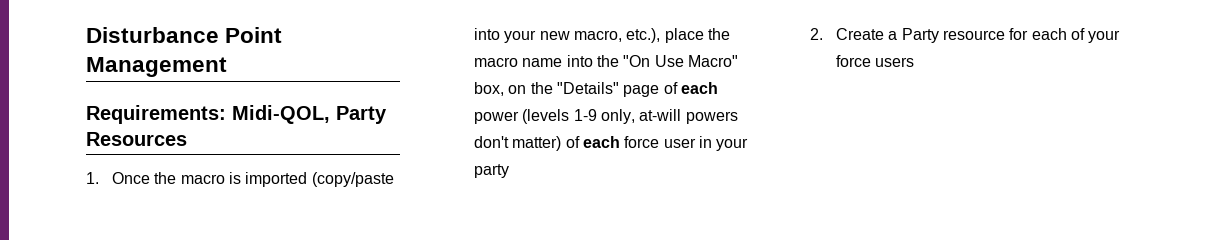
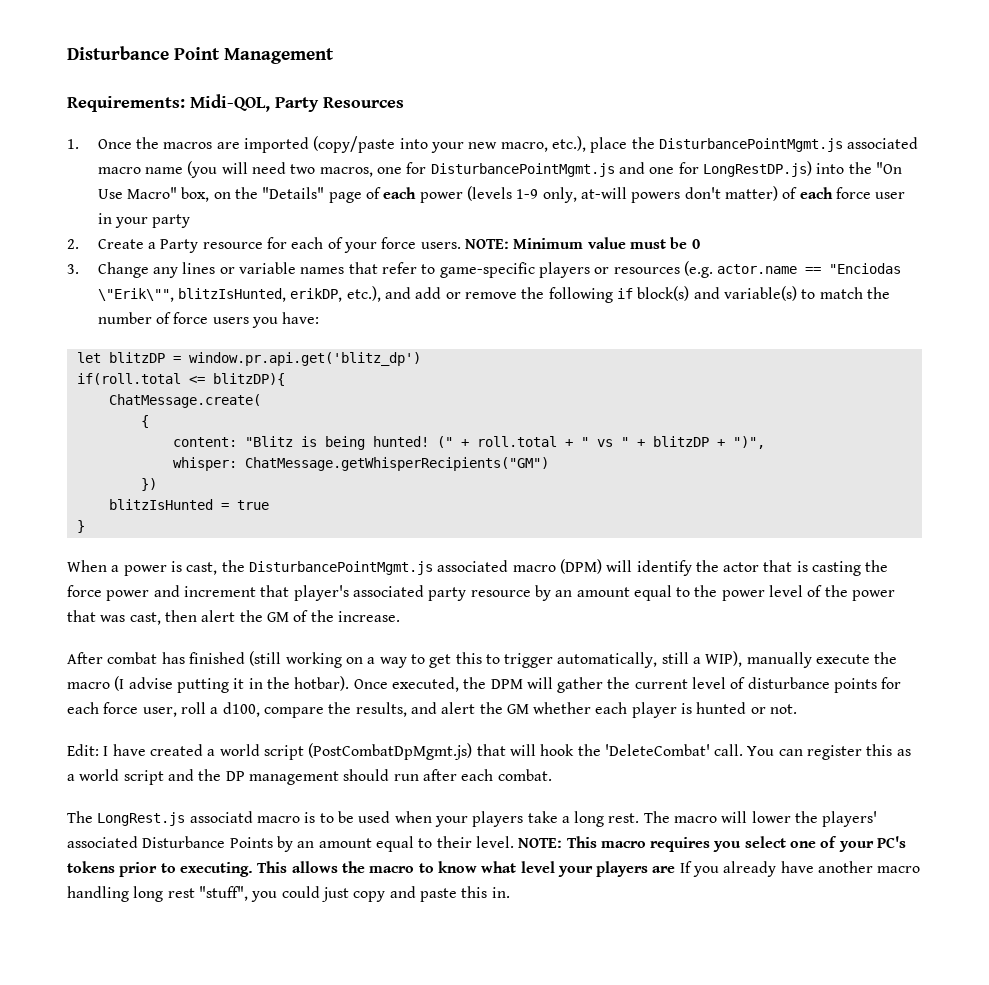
[180,172,242,184] macro is -> [163,142,240,149] macros are
[474,57,563,67] macro name -> [658,137,919,152] [97,161,812,178] DisturbancePointMgmt.js associated macro name (you will need two macros, one for DisturbancePointMgmt.js and one for LongRestDP.js)
[875,57,915,67] users -> [420,237,700,249] [67,261,902,278] [97,286,890,303] [97,312,320,328] [76,352,421,366] [76,373,285,386] [108,394,261,408] [140,415,149,428] [172,436,765,450] [172,457,549,471] [140,478,157,491] [108,499,269,510] [76,520,85,533] [67,559,889,576] [67,585,896,601] [67,610,400,625] [67,651,898,668] [67,676,902,693] [67,702,798,718] [67,743,911,760] [67,769,552,785] [67,811,878,827] [67,836,907,852] [67,861,921,877] [67,886,510,902] users. NOTE: Minimum value must be 0 // 3. Change any lines or variable names that refer to game-specific players or resources (e.g. actor.name == "Enciodas \"Erik\"", blitzIsHunted, erikDP, etc.), and add or remove the following if block(s) and variable(s) to match the number of force users you have: // let blitzDP = window.pr.api.get('blitz_dp') // if(roll.total <= blitzDP){ // ChatMessage.create( // { // content: "Blitz is being hunted! (" + roll.total + " vs " + blitzDP + ")", // whisper: ChatMessage.getWhisperRecipients("GM") // }) // blitzIsHunted = true // } // When a power is cast, the DisturbancePointMgmt.js associated macro (DPM) will identify the actor that is casting the force power and increment that player's associated party resource by an amount equal to the power level of the power that was cast, then alert the GM of the increase. // After combat has finished (still working on a way to get this to trigger automatically, still a WIP), manually execute the macro (I advise putting it in the hotbar). Once executed, the DPM will gather the current level of disturbance points for each force user, roll a d100, compare the results, and alert the GM whether each player is hunted or not. // Edit: I have created a world script (PostCombatDpMgmt.js) that will hook the 'DeleteCombat' call. You can register this as a world script and the DP management should run after each combat. // The LongRest.js associatd macro is to be used when your players take a long rest. The macro will lower the players' associated Disturbance Points by an amount equal to their level. NOTE: This macro requires you select one of your PC's tokens prior to executing. This allows the macro to know what level your players are If you already have another macro handling long rest "stuff", you could just copy and paste this in.

